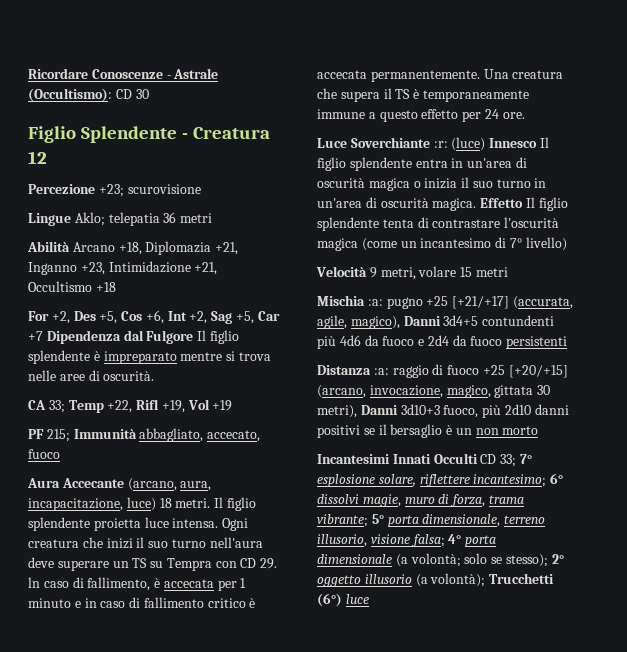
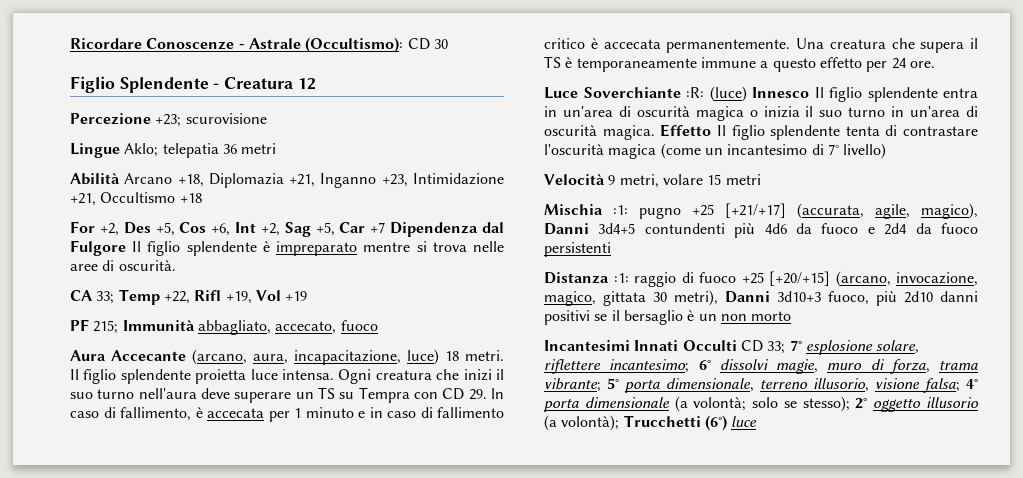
[433,141,448,148] :r: -> [686,87,704,98] :R:
[367,299,383,306] :a: -> [613,205,628,215] :1:
[373,368,389,375] :a: -> [613,273,629,283] :1:

